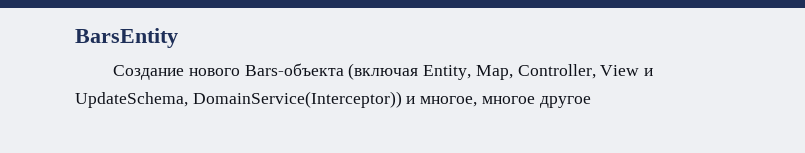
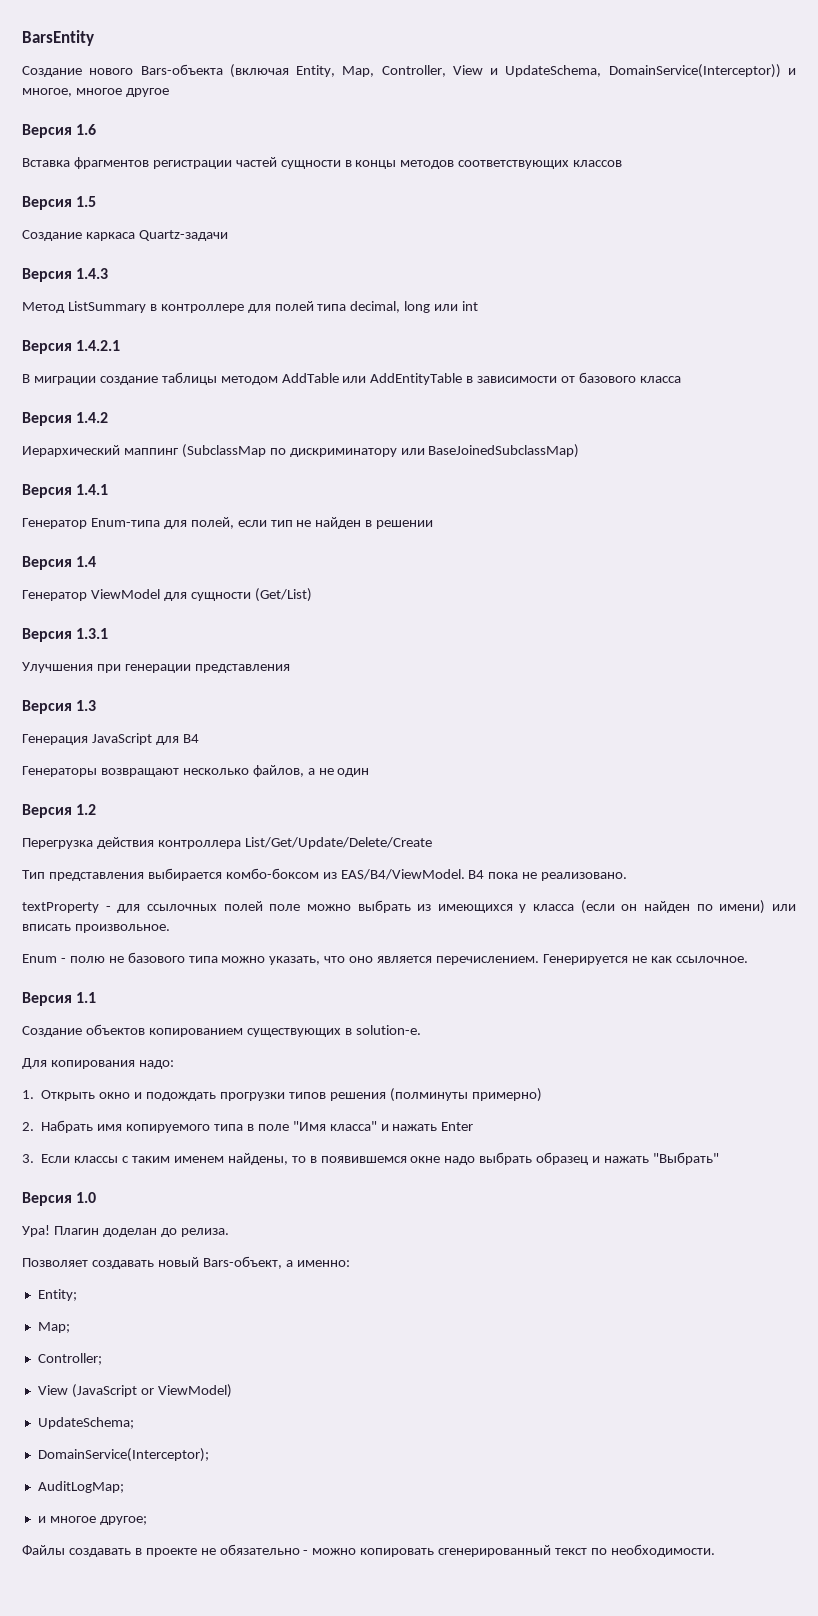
(591, 102) none -> [22,124,97,138] [22,157,623,169] [22,196,97,210] [22,230,228,241] [22,268,109,282] [22,301,479,313] [22,340,121,354] [22,372,681,385] [22,412,109,426] [22,444,580,458] [22,484,109,498] [22,517,434,529] [22,556,97,570] [22,588,312,602] [22,628,109,642] [22,662,290,673] [22,700,97,714] [22,733,199,745] [22,765,370,777] [22,804,97,818] [22,837,432,849] [22,868,628,881] [22,900,796,914] [22,924,170,933] [22,952,748,965] [22,992,97,1006] [22,1024,421,1037] [22,1058,174,1069] [22,1088,542,1102] [22,1120,474,1133] [22,1152,719,1165] [22,1192,97,1206] [22,1225,229,1237] [22,1256,350,1269] [37,1289,77,1301] [37,1322,70,1333] [37,1353,102,1365] [37,1384,232,1398] [37,1417,134,1429] [37,1448,209,1462] [37,1481,124,1493] [37,1516,147,1525] [22,1544,715,1557] // Версия 1.6 // Вставка фрагментов регистрации частей сущности в концы методов соответствующих классов // Версия 1.5 // Создание каркаса Quartz-задачи // Версия 1.4.3 // Метод ListSummary в контроллере для полей типа decimal, long или int // Версия 1.4.2.1 // В миграции создание таблицы методом AddTable или AddEntityTable в зависимости от базового класса // Версия 1.4.2 // Иерархический маппинг (SubclassMap по дискриминатору или BaseJoinedSubclassMap) // Версия 1.4.1 // Генератор Enum-типа для полей, если тип не найден в решении // Версия 1.4 // Генератор ViewModel для сущности (Get/List) // Версия 1.3.1 // Улучшения при генерации представления // Версия 1.3 // Генерация JavaScript для B4 // Генераторы возвращают несколько файлов, а не один // Версия 1.2 // Перегрузка действия контроллера List/Get/Update/Delete/Create // Тип представления выбирается комбо-боксом из EAS/B4/ViewModel. B4 пока не реализовано. // textProperty - для ссылочных полей поле можно выбрать из имеющихся у класса (если он найден по имени) или вписать произвольное. // Enum - полю не базового типа можно указать, что оно является перечислением. Генерируется не как ссылочное. // Версия 1.1 // Создание объектов копированием существующих в solution-е. // Для копирования надо: // 1. Открыть окно и подождать прогрузки типов решения (полминуты примерно) // 2. Набрать имя копируемого типа в поле "Имя класса" и нажать Enter // 3. Если классы с таким именем найдены, то в появившемся окне надо выбрать образец и нажать "Выбрать" // Версия 1.0 // Ура! Плагин доделан до релиза. // Позволяет создавать новый Bars-объект, а именно: // Entity; // Map; // Controller; // View (JavaScript or ViewModel) // UpdateSchema; // DomainService(Interceptor); // AuditLogMap; // и многое другое; // Файлы создавать в проекте не обязательно - можно копировать сгенерированный текст по необходимости.

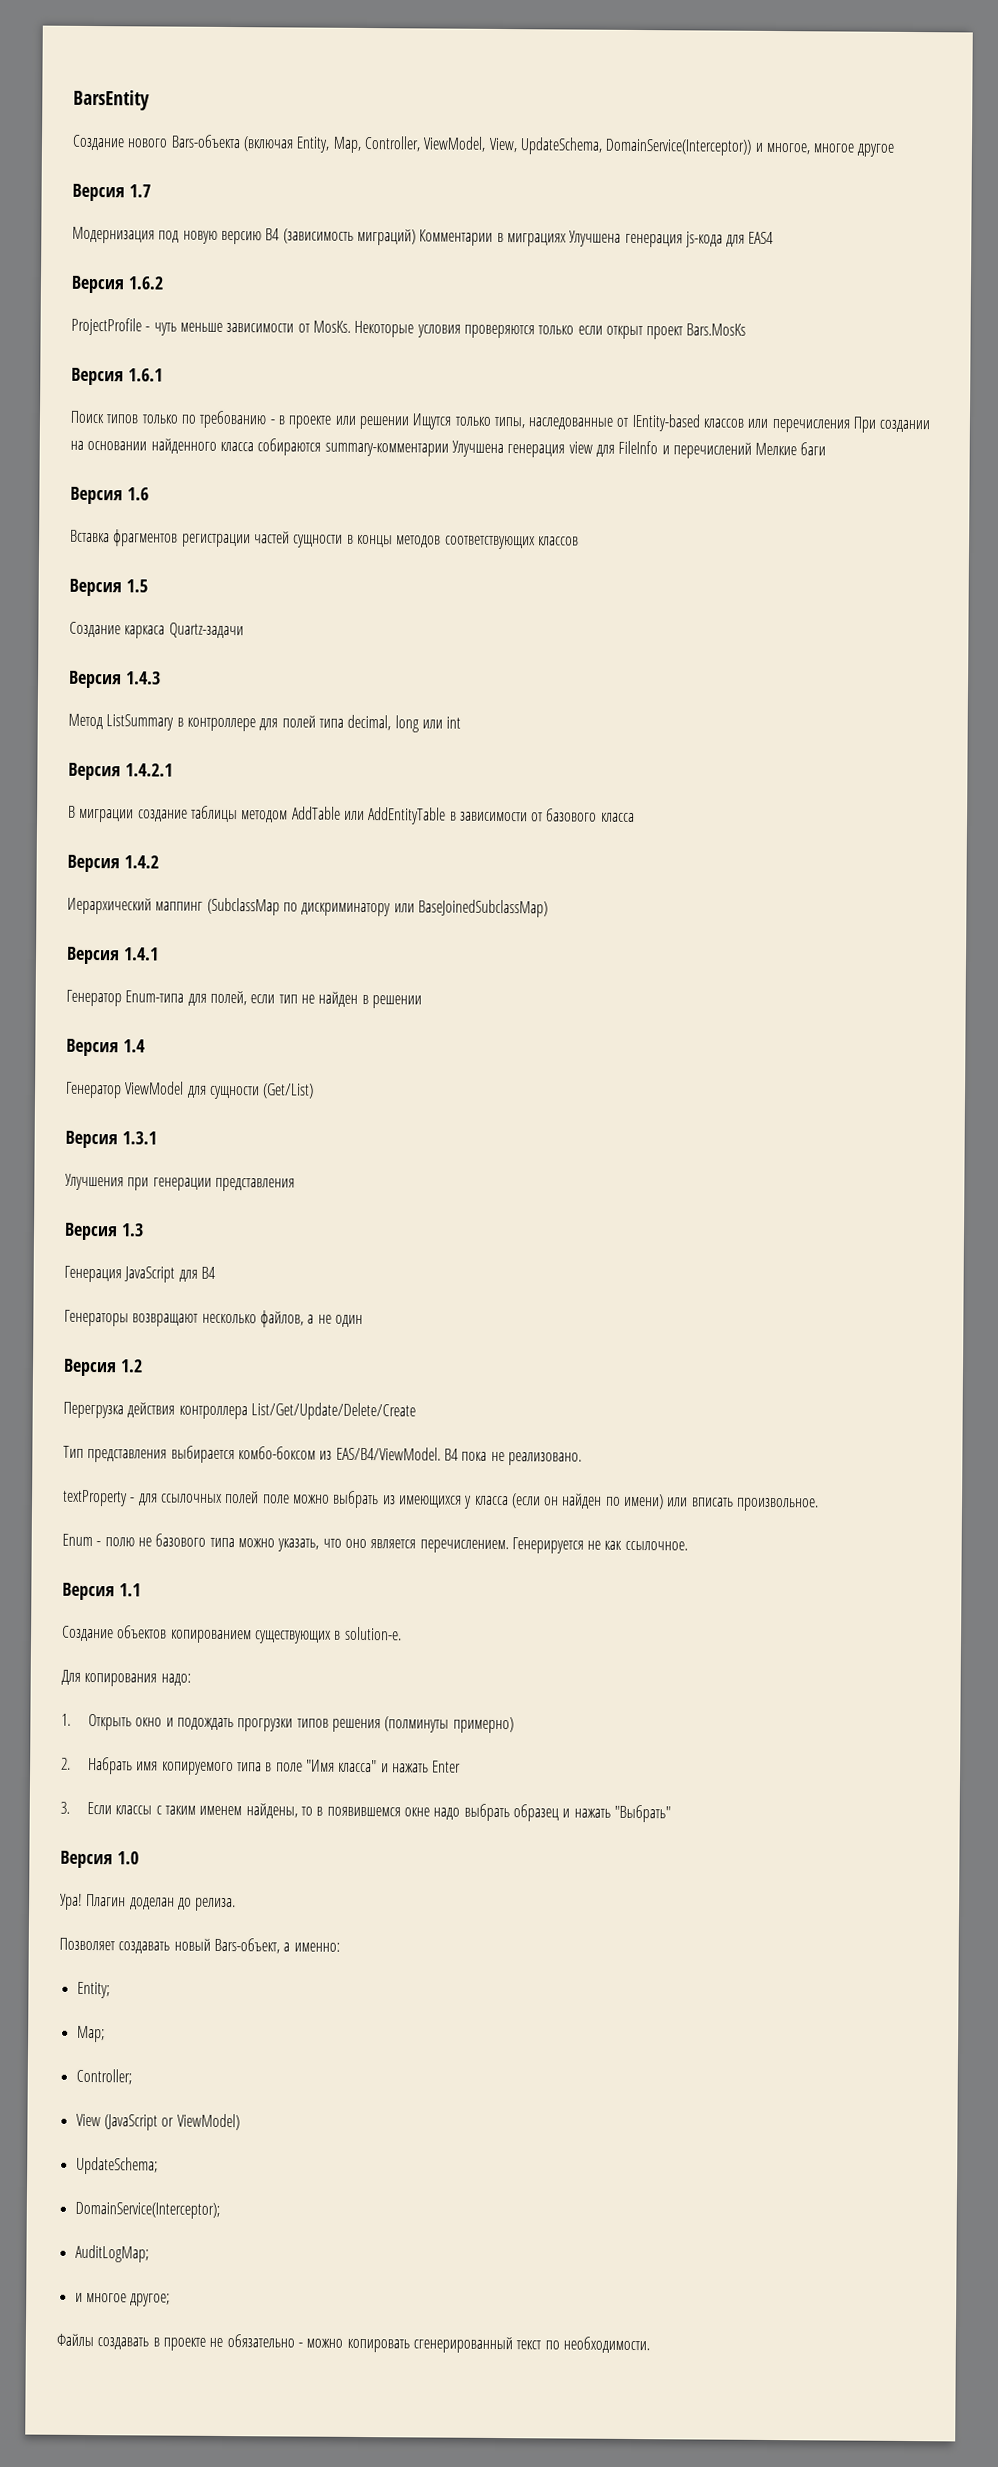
[452,65,499,75] View и -> [423,136,518,153] ViewModel, View,
(169, 92) none -> [72,183,151,202] [72,226,775,248] [71,275,164,294] [71,317,747,340] [71,367,163,386] [70,410,931,433] [70,438,827,459] // Версия 1.7 // Модернизация под новую версию B4 (зависимость миграций) Комментарии в миграциях Улучшена генерация js-кода для EAS4 // Версия 1.6.2 // ProjectProfile - чуть меньше зависимости от MosKs. Некоторые условия проверяются только если открыт проект Bars.MosKs // Версия 1.6.1 // Поиск типов только по требованию - в проекте или решении Ищутся только типы, наследованные от IEntity-based классов или перечисления При создании на основании найденного класса собираются summary-комментарии Улучшена генерация view для FileInfo и перечислений Мелкие баги

